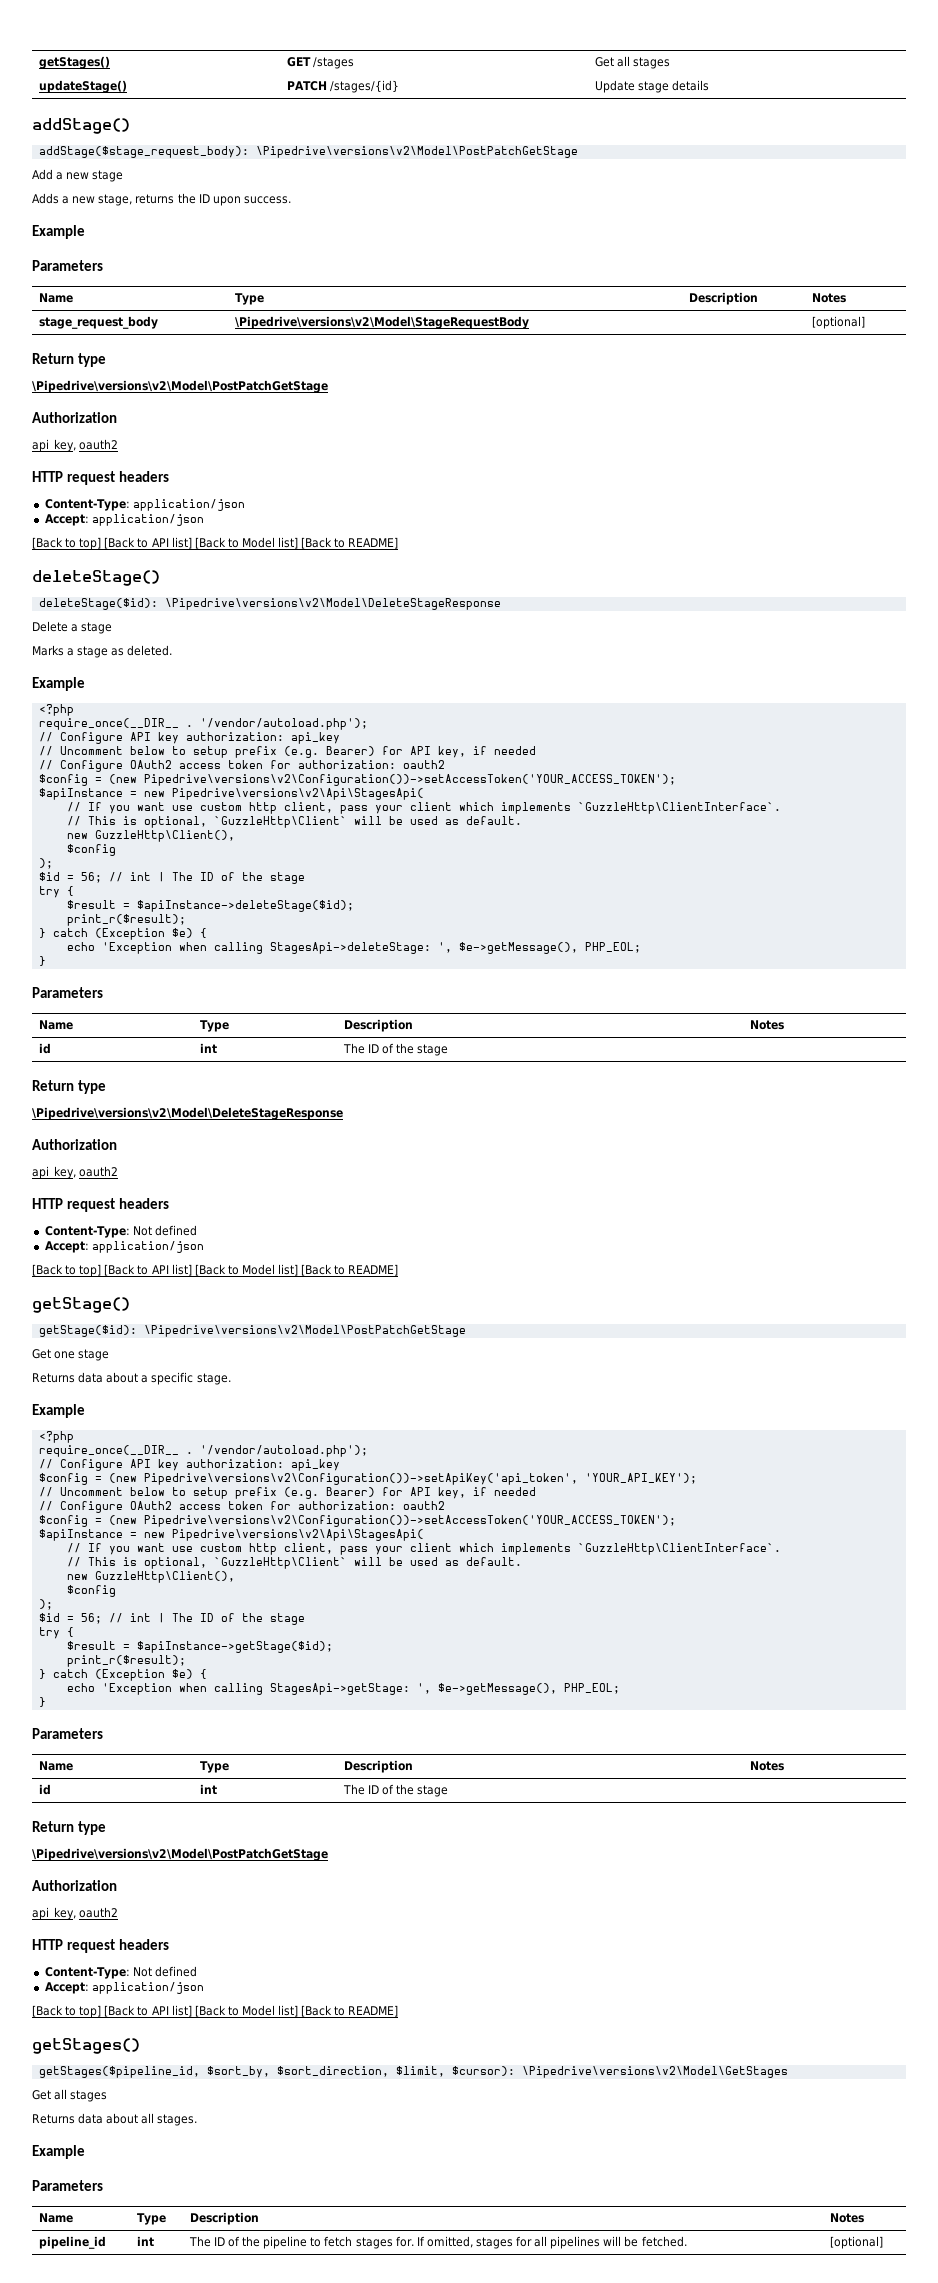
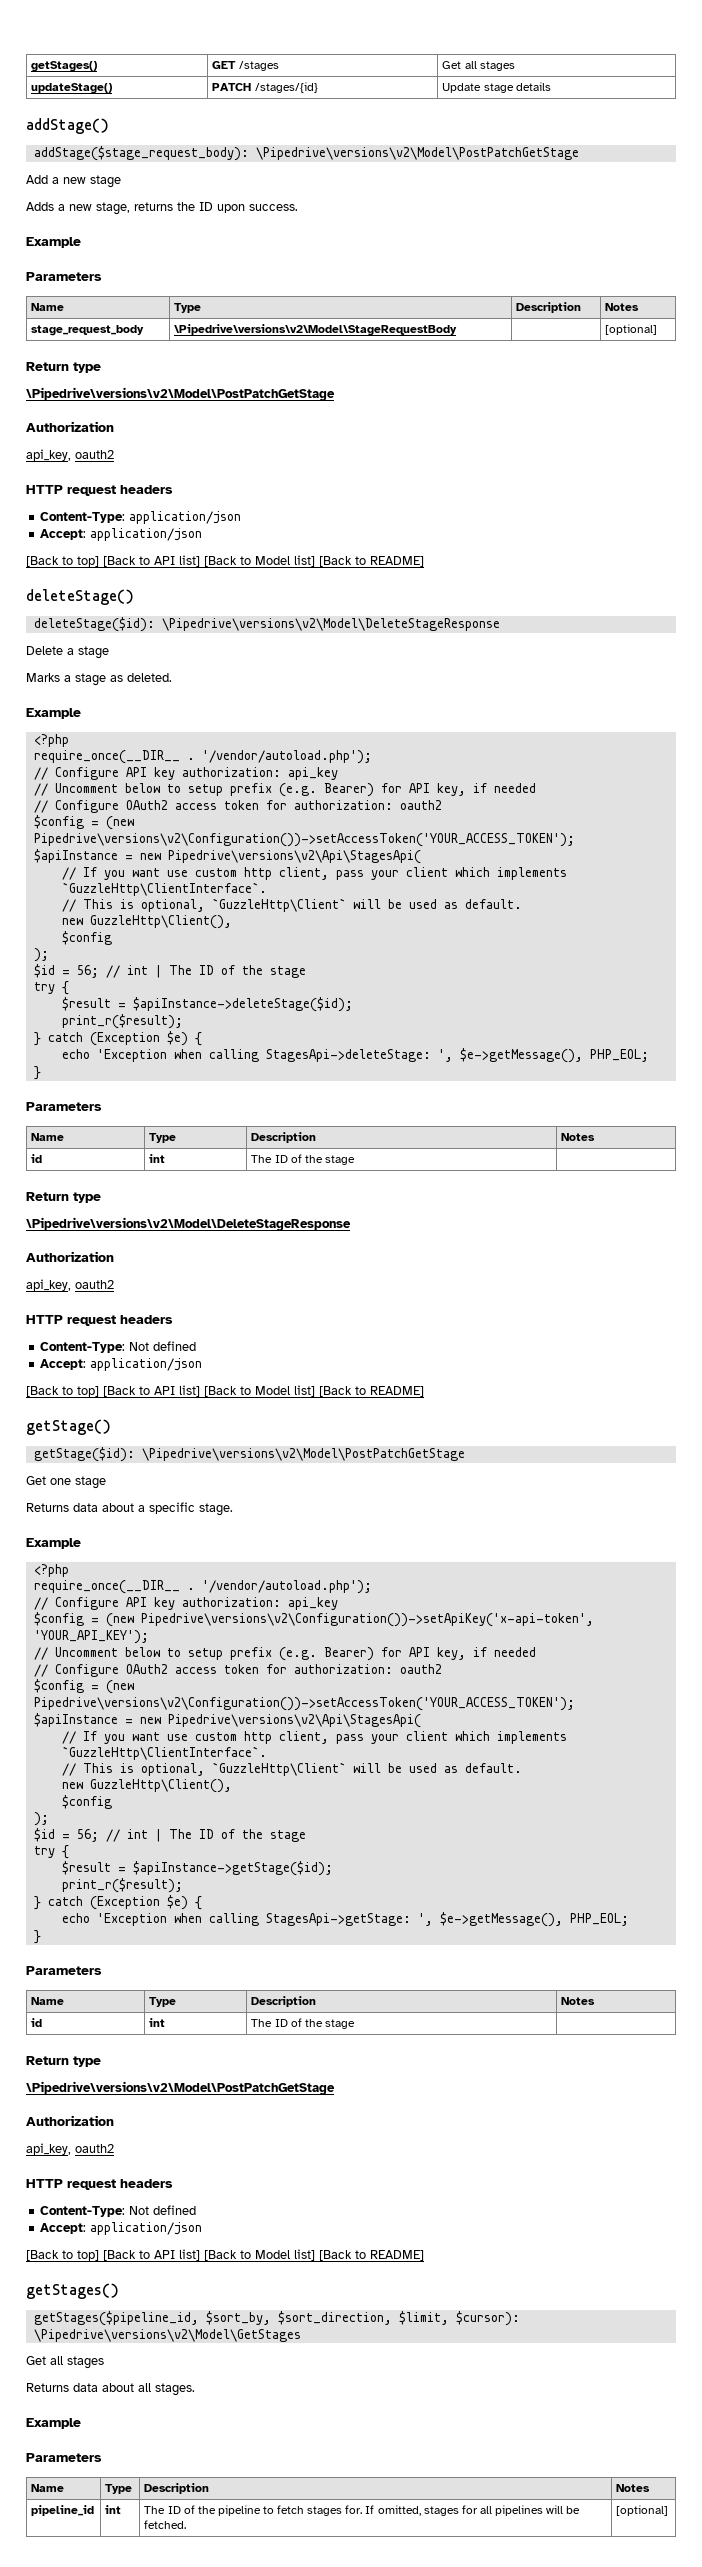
[143,1473,578,1485] Pipedrive\versions\v2\Configuration())->setApiKey('api_token', -> [140,1613,594,1627] Pipedrive\versions\v2\Configuration())->setApiKey('x-api-token',

